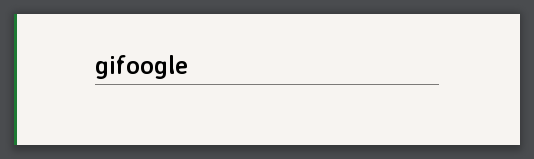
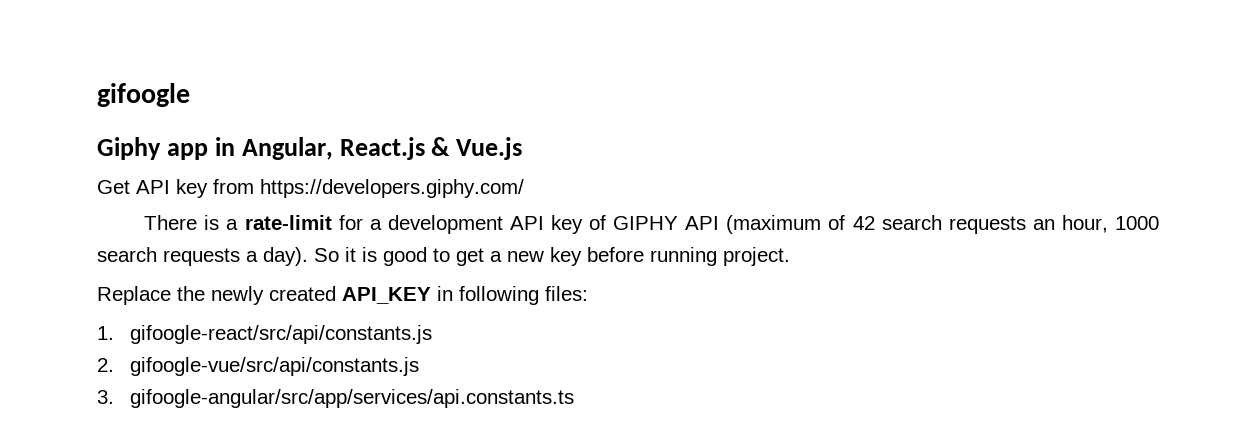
(188, 67) none -> [97,137,523,160] [97,179,524,198] [144,215,1159,234] [97,247,790,266] [97,286,588,305] [97,325,432,344] [97,357,419,376] [97,389,574,408] // Giphy app in Angular, React.js & Vue.js // Get API key from https://developers.giphy.com/ // There is a rate-limit for a development API key of GIPHY API (maximum of 42 search requests an hour, 1000 search requests a day). So it is good to get a new key before running project. // Replace the newly created API_KEY in following files: // 1. gifoogle-react/src/api/constants.js // 2. gifoogle-vue/src/api/constants.js // 3. gifoogle-angular/src/app/services/api.constants.ts

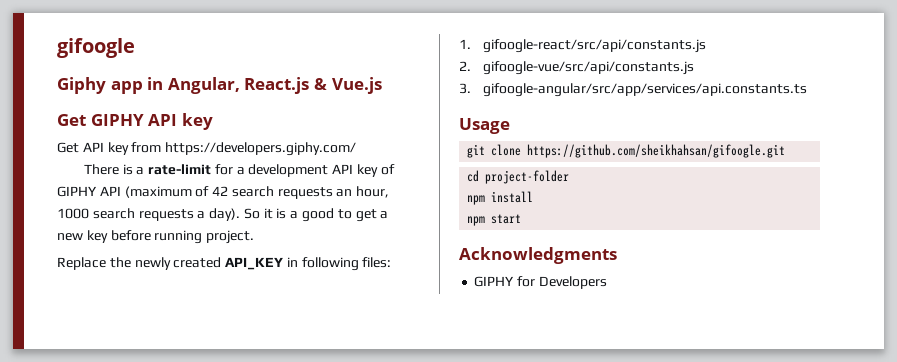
(523, 148) none -> [57,113,213,130] // Get GIPHY API key
(377, 254) none -> [290,211,299,219] a
(574, 398) none -> [459,118,510,134] [467,144,786,158] [467,170,570,184] [467,191,534,205] [467,214,522,226] [459,247,617,264] [474,276,607,289] // Usage // git clone https://github.com/sheikhahsan/gifoogle.git // cd project-folder // npm install // npm start // Acknowledgments // GIPHY for Developers

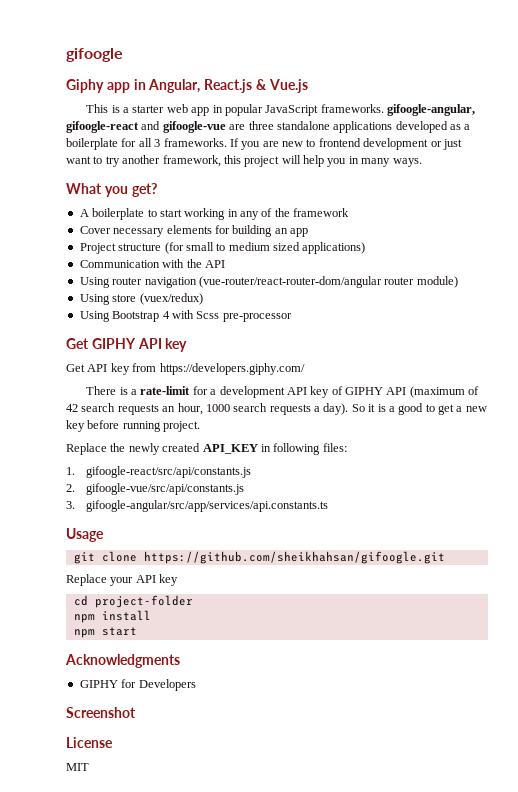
(382, 85) none -> [86,104,476,116] [66,121,471,133] [66,138,462,150] [66,155,422,167] [66,183,157,197] [79,208,350,220] [79,225,308,237] [79,242,366,254] [79,259,225,268] [79,276,458,288] [79,293,203,305] [79,310,292,322] // This is a starter web app in popular JavaScript frameworks. gifoogle-angular, gifoogle-react and gifoogle-vue are three standalone applications developed as a boilerplate for all 3 frameworks. If you are new to frontend development or just want to try another framework, this project will help you in many ways. // What you get? // A boilerplate to start working in any of the framework // Cover necessary elements for building an app // Project structure (for small to medium sized applications) // Communication with the API // Using router navigation (vue-router/react-router-dom/angular router module) // Using store (vuex/redux) // Using Bootstrap 4 with Scss pre-processor
(786, 151) none -> [66,574,179,586] // Replace your API key
(607, 282) none -> [66,707,136,718] [66,737,113,748] [66,763,89,771] // Screenshot // License // MIT

